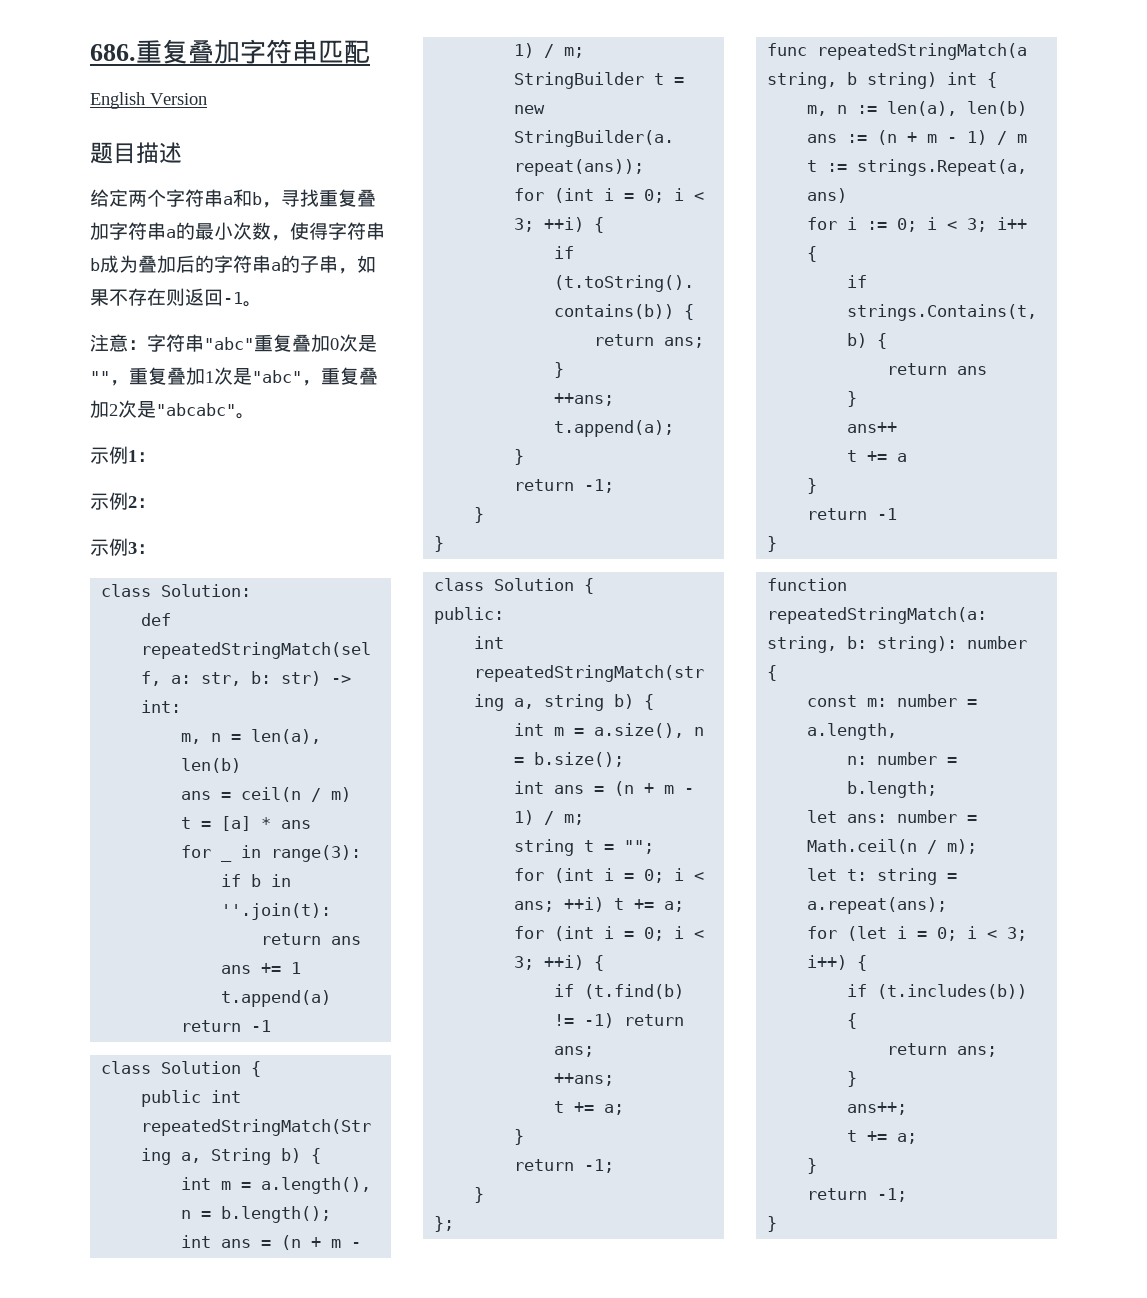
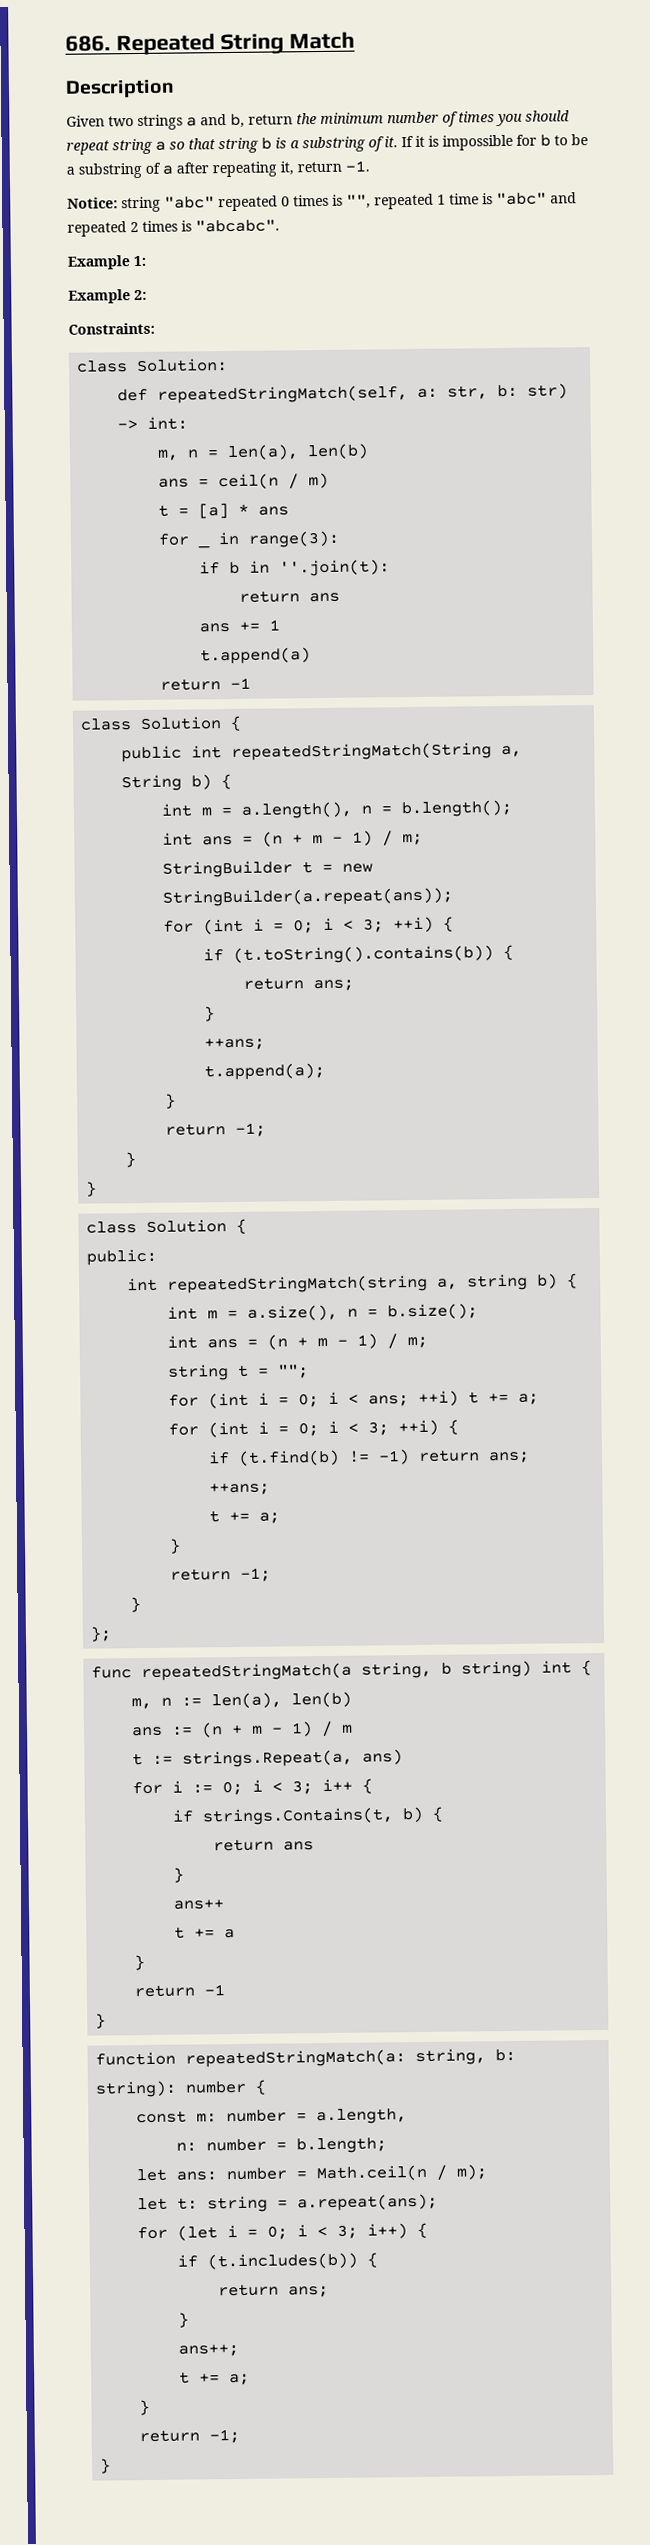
[136,39,370,64] [90,92,207,109] [90,142,182,164] [90,189,376,208] [90,222,385,241] [90,255,376,274] [90,288,262,307] [90,334,377,352] [90,367,378,386] [90,400,255,419] [90,446,156,464] [90,492,156,510] [90,538,156,556] 重复叠加字符串匹配 // English Version // 题目描述 // 给定两个字符串a和b，寻找重复叠加字符串a的最小次数，使得字符串b成为叠加后的字符串a的子串，如果不存在则返回-1。 // 注意：字符串"abc"重复叠加0次是""，重复叠加1次是"abc"，重复叠加2次是"abcabc"。 // 示例1： // 示例2： // 示例3： -> [115,31,355,56] [65,79,175,99] [66,110,570,130] [66,134,588,155] [66,160,370,179] [67,192,577,213] [67,219,280,237] [67,255,146,270] [68,289,147,304] [68,322,155,335] Repeated String Match // Description // Given two strings a and b, return the minimum number of times you should repeat string a so that string b is a substring of it. If it is impossible for b to be a substring of a after repeating it, return -1. // Notice: string "abc" repeated 0 times is "", repeated 1 time is "abc" and repeated 2 times is "abcabc". // Example 1: // Example 2: // Constraints:

